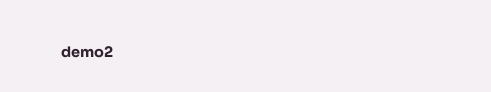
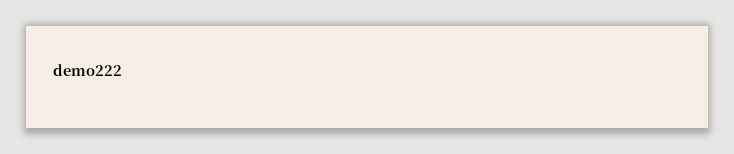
[61,46,113,58] demo2 -> [53,64,122,76] demo222

